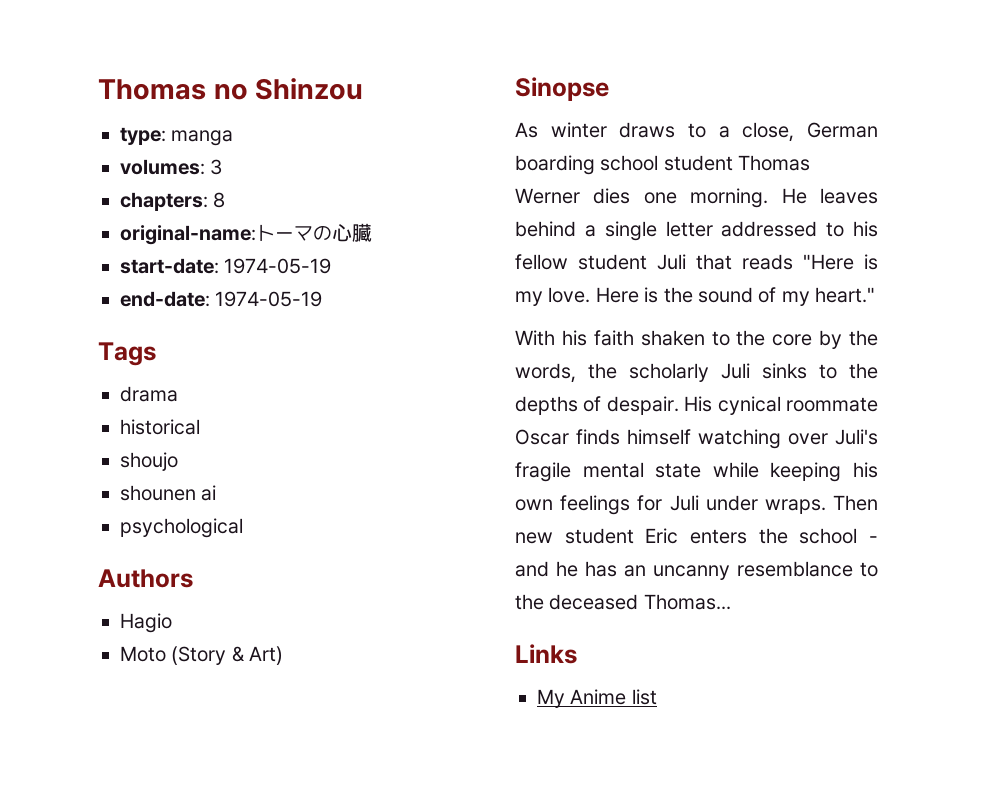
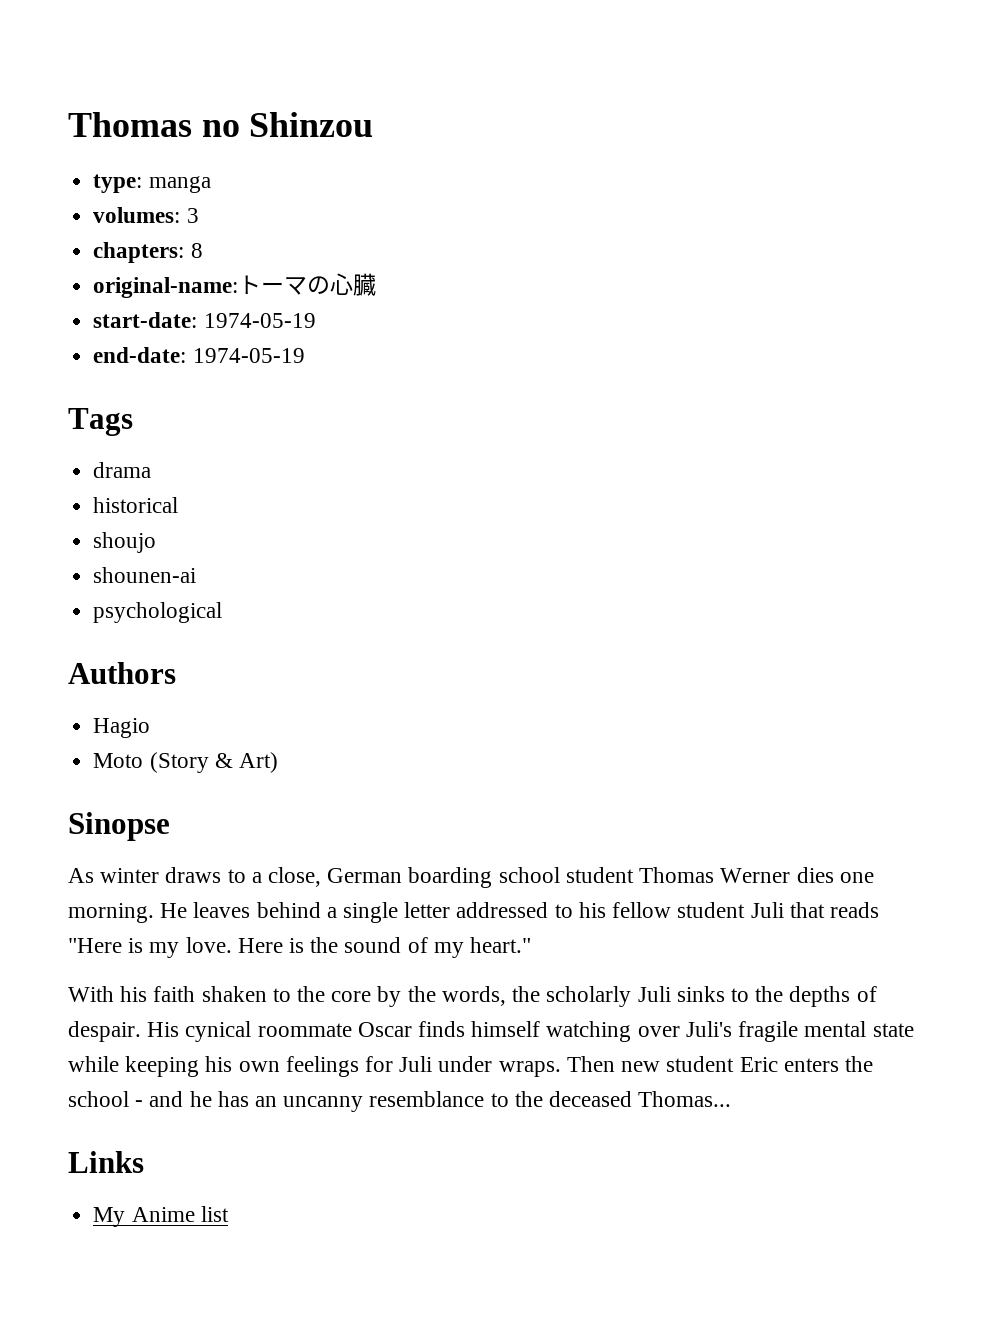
[120,485,217,501] shounen ai -> [93,567,197,583] shounen-ai

